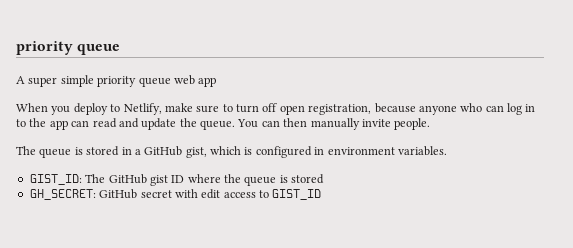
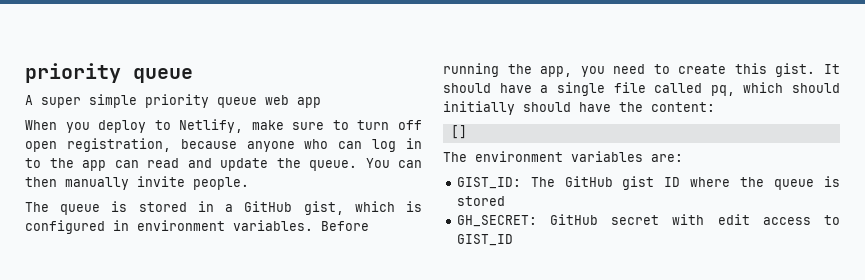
(447, 151) none -> [321,221,369,231] [443,63,840,77] [443,82,840,96] [443,101,715,115] [450,125,467,139] [443,151,683,162] Before running the app, you need to create this gist. It should have a single file called pq, which should initially should have the content: // [] // The environment variables are:

